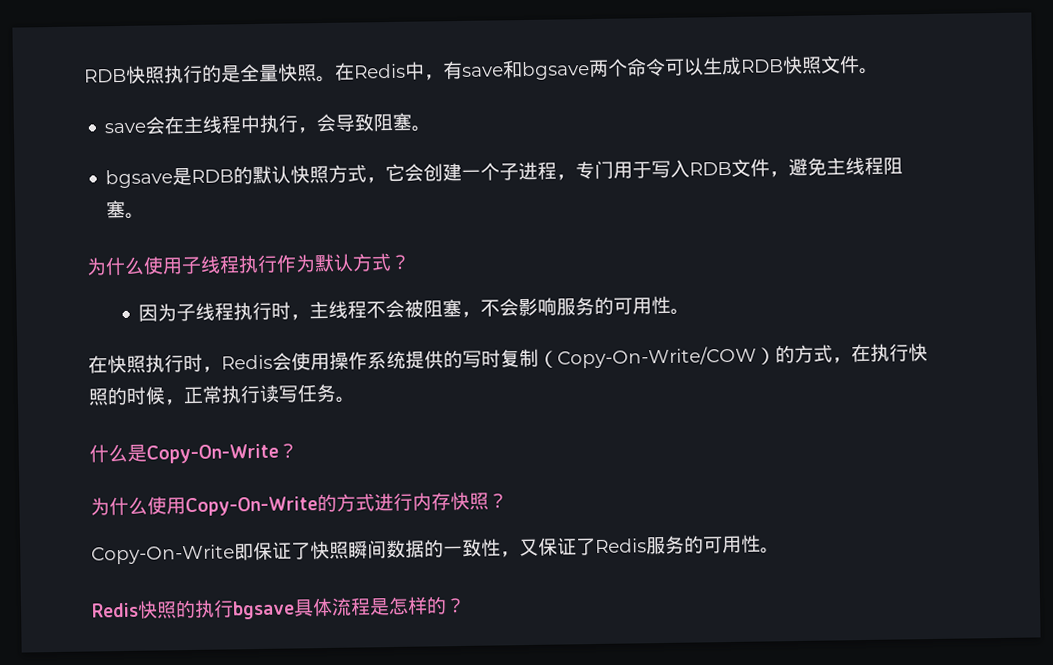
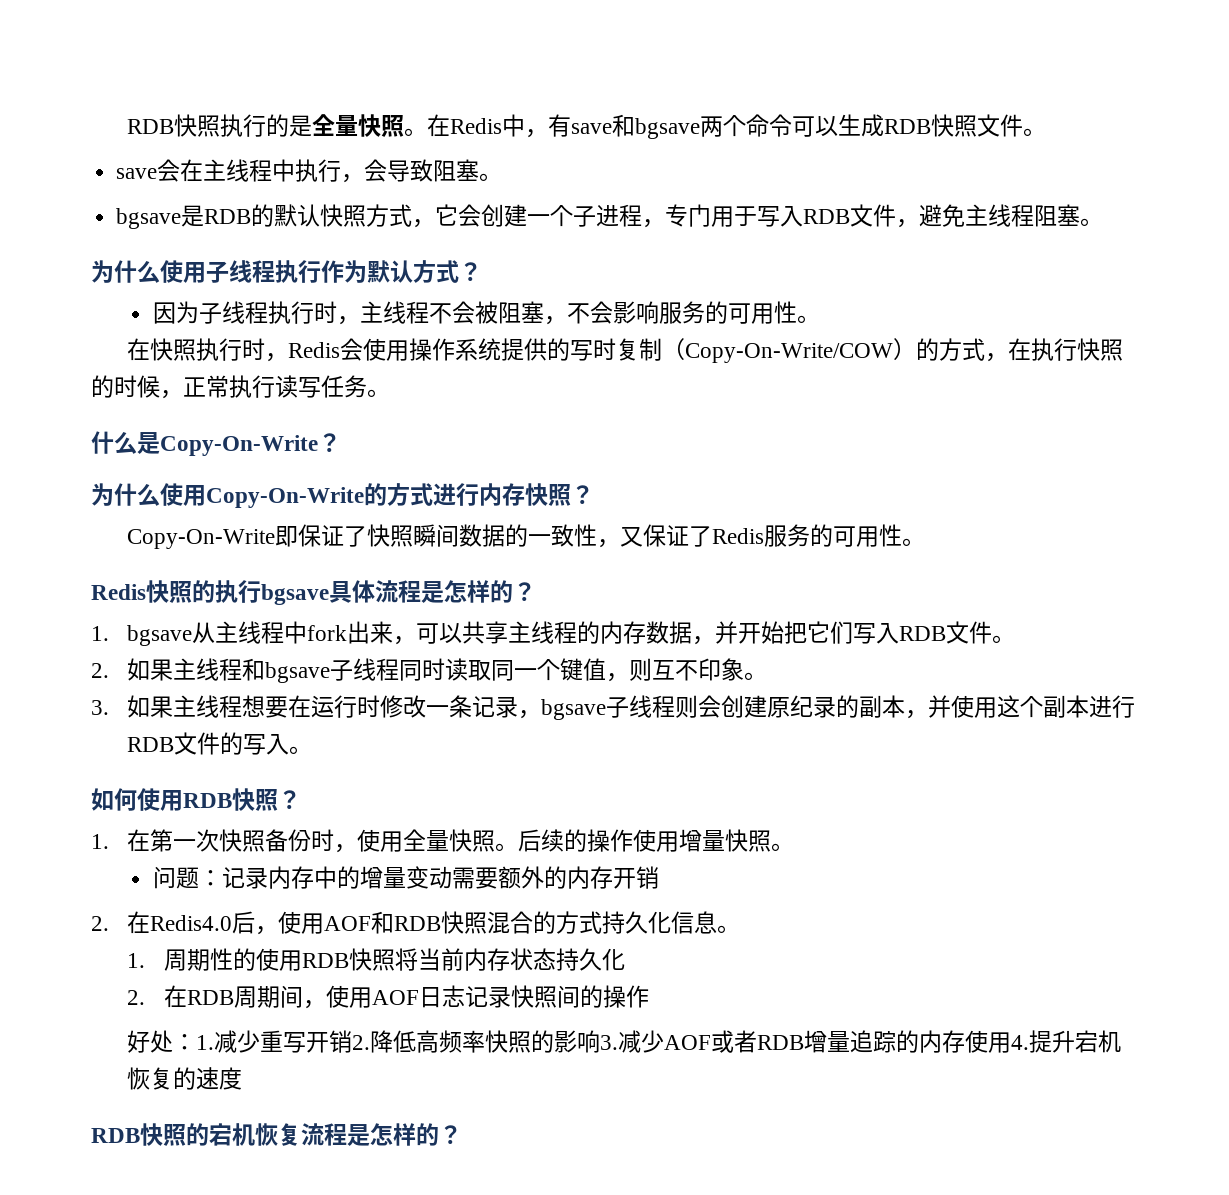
(466, 605) none -> [91,621,1016,646] [91,658,768,683] [91,695,1136,720] [127,732,313,755] [91,788,301,811] [91,829,795,853] [152,866,659,889] [91,911,741,935] [127,948,625,971] [127,985,649,1009] [127,1030,1122,1053] [127,1067,243,1090] [91,1123,462,1146] // 1. bgsave从主线程中fork出来，可以共享主线程的内存数据，并开始把它们写入RDB文件。 // 2.如果主线程和bgsave子线程同时读取同一个键值，则互不印象。 // 3.如果主线程想要在运行时修改一条记录，bgsave子线程则会创建原纪录的副本，并使用这个副本进行RDB文件的写入。 // 如何使用RDB快照？ // 1.在第一次快照备份时，使用全量快照。后续的操作使用增量快照。 // 问题：记录内存中的增量变动需要额外的内存开销 // 2.在Redis4.0后，使用AOF和RDB快照混合的方式持久化信息。 // 1.周期性的使用RDB快照将当前内存状态持久化 // 2.在RDB周期间，使用AOF日志记录快照间的操作 // 好处：1.减少重写开销2.降低高频率快照的影响3.减少AOF或者RDB增量追踪的内存使用4.提升宕机恢复的速度 // RDB快照的宕机恢复流程是怎样的？

